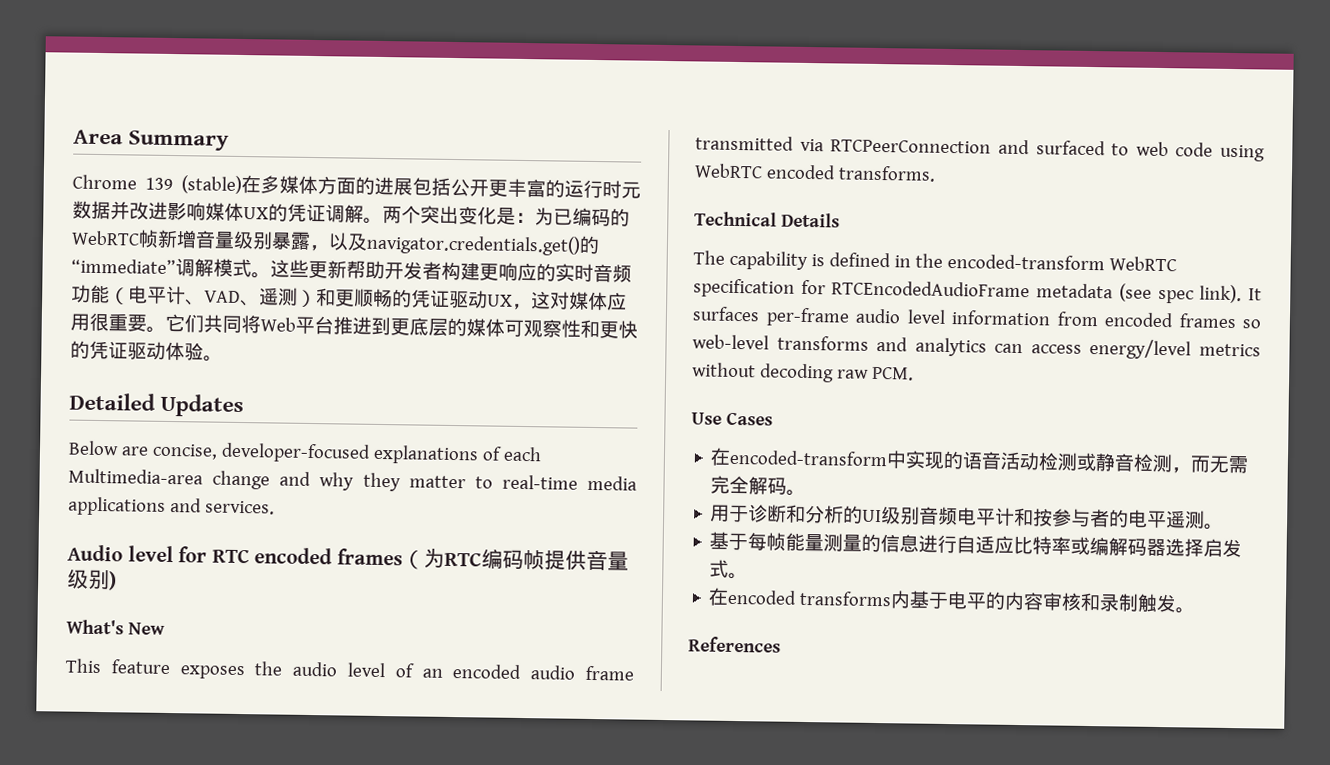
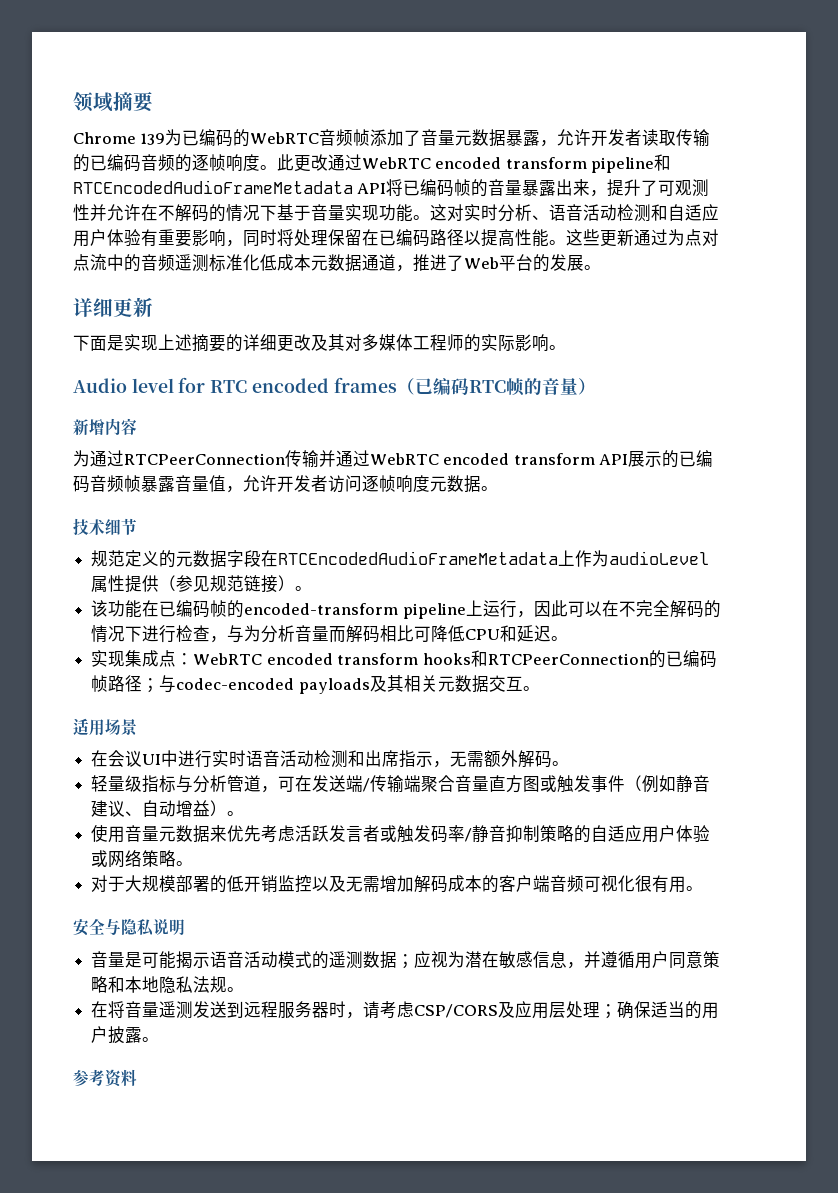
[73,129,230,151] Area Summary -> [73,92,153,112] 领域摘要
[181,174,641,199] [72,200,630,227] [71,229,600,256] [71,258,632,283] [71,284,627,311] [70,312,638,339] [70,340,223,362] [69,392,245,418] [68,440,542,465] [68,468,637,492] [68,496,275,516] (stable)在多媒体方面的进展包括公开更丰富的运行时元数据并改进影响媒体UX的凭证调解。两个突出变化是：为已编码的WebRTC帧新增音量级别暴露，以及navigator.credentials.get()的“immediate”调解模式。这些更新帮助开发者构建更响应的实时音频功能（电平计、VAD、遥测）和更顺畅的凭证驱动UX，这对媒体应用很重要。它们共同将Web平台推进到更底层的媒体可观察性和更快的凭证驱动体验。 // Detailed Updates // Below are concise, developer-focused explanations of each Multimedia-area change and why they matter to real-time media applications and services. -> [165,129,711,147] [73,154,672,173] [73,179,710,197] [73,204,719,222] [73,229,719,247] [73,254,601,272] [73,297,153,317] [73,334,566,352] 为已编码的WebRTC音频帧添加了音量元数据暴露，允许开发者读取传输的已编码音频的逐帧响度。此更改通过WebRTC encoded transform pipeline和RTCEncodedAudioFrameMetadata API将已编码帧的音量暴露出来，提升了可观测性并允许在不解码的情况下基于音量实现功能。这对实时分析、语音活动检测和自适应用户体验有重要影响，同时将处理保留在已编码路径以提高性能。这些更新通过为点对点流中的音频遥测标准化低成本元数据通道，推进了Web平台的发展。 // 详细更新 // 下面是实现上述摘要的详细更改及其对多媒体工程师的实际影响。
[422,548,629,571] [67,569,117,591] [66,619,165,635] [65,658,635,681] [695,135,1265,162] [694,163,936,182] [694,211,840,228] [693,250,1177,272] [693,278,1262,304] [692,306,1261,329] [692,334,1261,360] [692,362,914,383] [691,411,773,426] [710,447,1250,474] [710,475,807,497] [710,504,1225,530] [709,531,1243,558] [709,559,749,580] [708,587,1196,614] [688,636,781,653] 为RTC编码帧提供音量级别) // What's New // This feature exposes the audio level of an encoded audio frame transmitted via RTCPeerConnection and surfaced to web code using WebRTC encoded transforms. // Technical Details // The capability is defined in the encoded-transform WebRTC specification for RTCEncodedAudioFrame metadata (see spec link). It surfaces per-frame audio level information from encoded frames so web-level transforms and analytics can access energy/level metrics without decoding raw PCM. // Use Cases // 在encoded-transform中实现的语音活动检测或静音检测，而无需完全解码。 // 用于诊断和分析的UI级别音频电平计和按参与者的电平遥测。 // 基于每帧能量测量的信息进行自适应比特率或编解码器选择启发式。 // 在encoded transforms内基于电平的内容审核和录制触发。 // References -> [414,378,596,396] [73,418,137,436] [73,450,714,468] [73,475,498,493] [73,518,137,535] [91,550,710,568] [91,575,313,593] [91,600,721,619] [91,625,569,643] [91,650,717,668] [91,675,540,694] [73,718,137,736] [91,750,570,768] [91,775,711,793] [91,800,245,817] [91,825,711,843] [91,850,194,868] [91,875,704,893] [73,918,185,937] [91,951,721,969] [91,976,245,993] [91,1001,720,1019] [91,1026,160,1044] [73,1069,137,1087] 已编码RTC帧的音量） // 新增内容 // 为通过RTCPeerConnection传输并通过WebRTC encoded transform API展示的已编码音频帧暴露音量值，允许开发者访问逐帧响度元数据。 // 技术细节 // 规范定义的元数据字段在RTCEncodedAudioFrameMetadata上作为audioLevel属性提供（参见规范链接）。 // 该功能在已编码帧的encoded-transform pipeline上运行，因此可以在不完全解码的情况下进行检查，与为分析音量而解码相比可降低CPU和延迟。 // 实现集成点：WebRTC encoded transform hooks和RTCPeerConnection的已编码帧路径；与codec-encoded payloads及其相关元数据交互。 // 适用场景 // 在会议UI中进行实时语音活动检测和出席指示，无需额外解码。 // 轻量级指标与分析管道，可在发送端/传输端聚合音量直方图或触发事件（例如静音建议、自动增益）。 // 使用音量元数据来优先考虑活跃发言者或触发码率/静音抑制策略的自适应用户体验或网络策略。 // 对于大规模部署的低开销监控以及无需增加解码成本的客户端音频可视化很有用。 // 安全与隐私说明 // 音量是可能揭示语音活动模式的遥测数据；应视为潜在敏感信息，并遵循用户同意策略和本地隐私法规。 // 在将音量遥测发送到远程服务器时，请考虑CSP/CORS及应用层处理；确保适当的用户披露。 // 参考资料

